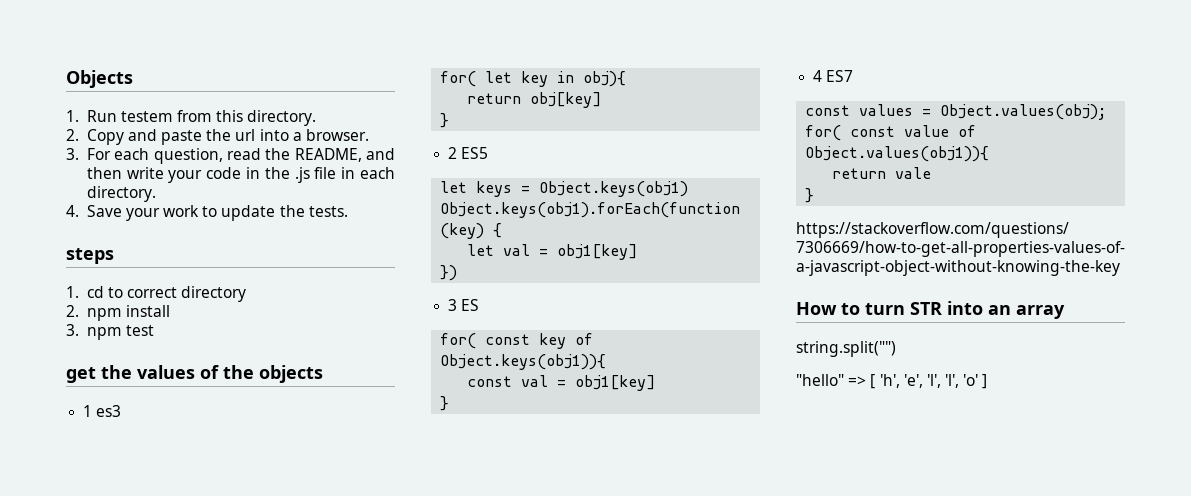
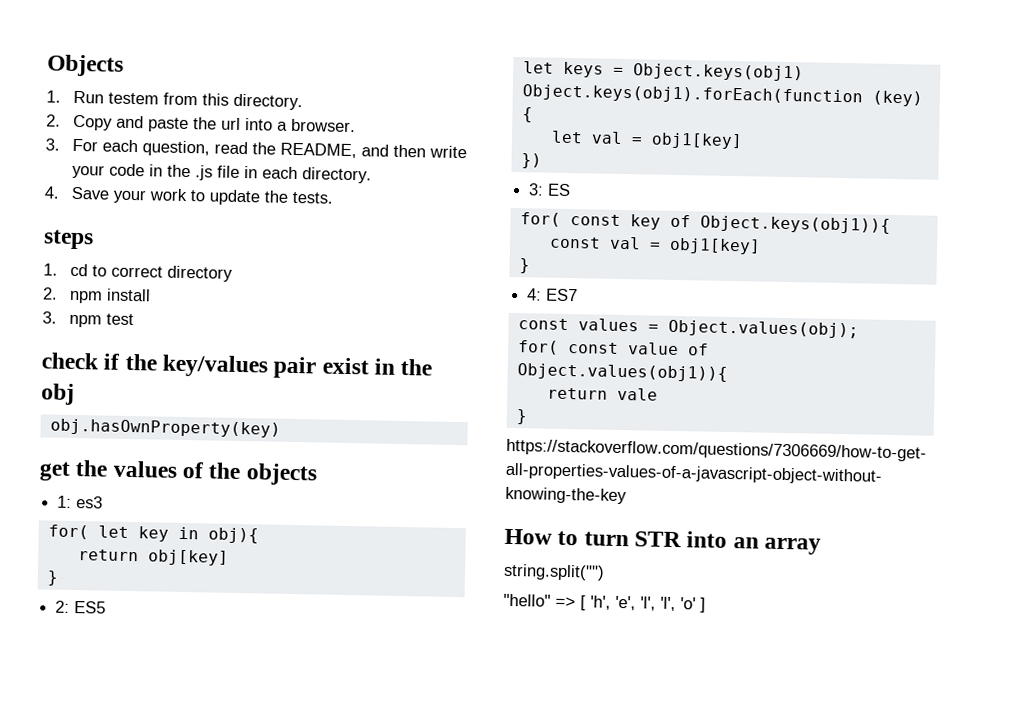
(154, 330) none -> [41,352,433,379] [41,383,75,405] [49,418,281,438] // check if the key/values pair exist in the obj // obj.hasOwnProperty(key)
[83,405,93,417] 1 -> [57,495,73,508] 1:
[448,147,458,159] 2 -> [55,600,71,613] 2:
[448,299,458,311] 3 -> [528,183,545,196] 3:
[813,70,823,82] 4 -> [527,288,543,301] 4:

